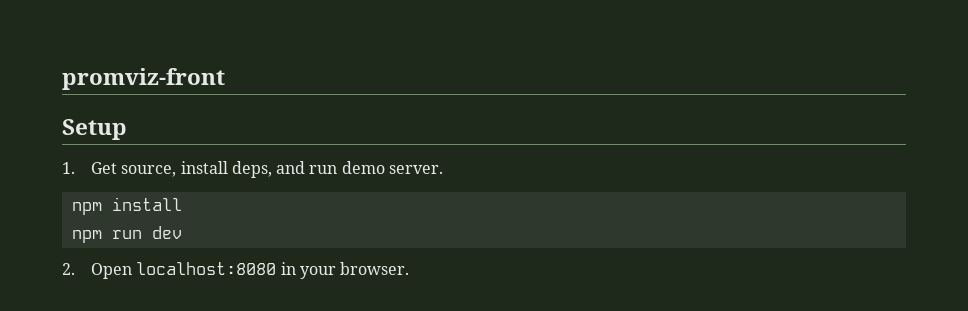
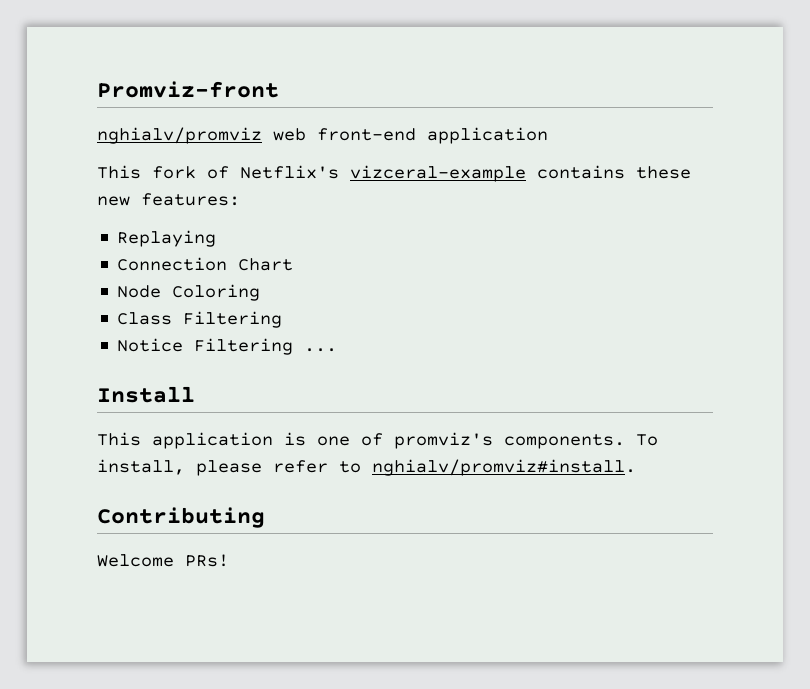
[62,68,225,90] [62,119,127,140] [62,161,444,178] [71,197,182,215] [71,226,182,243] [62,262,410,279] promviz-front // Setup // 1. Get source, install deps, and run demo server. // npm install // npm run dev // 2. Open localhost:8080 in your browser. -> [97,81,279,98] [97,127,548,144] [97,165,691,182] [97,193,240,206] [117,230,217,247] [117,257,294,271] [117,284,261,301] [117,311,283,328] [117,338,338,355] [97,386,195,403] [97,432,658,449] [97,459,636,476] [97,507,265,528] [97,554,229,567] Promviz-front // nghialv/promviz web front-end application // This fork of Netflix's vizceral-example contains these new features: // Replaying // Connection Chart // Node Coloring // Class Filtering // Notice Filtering ... // Install // This application is one of promviz's components. To install, please refer to nghialv/promviz#install. // Contributing // Welcome PRs!

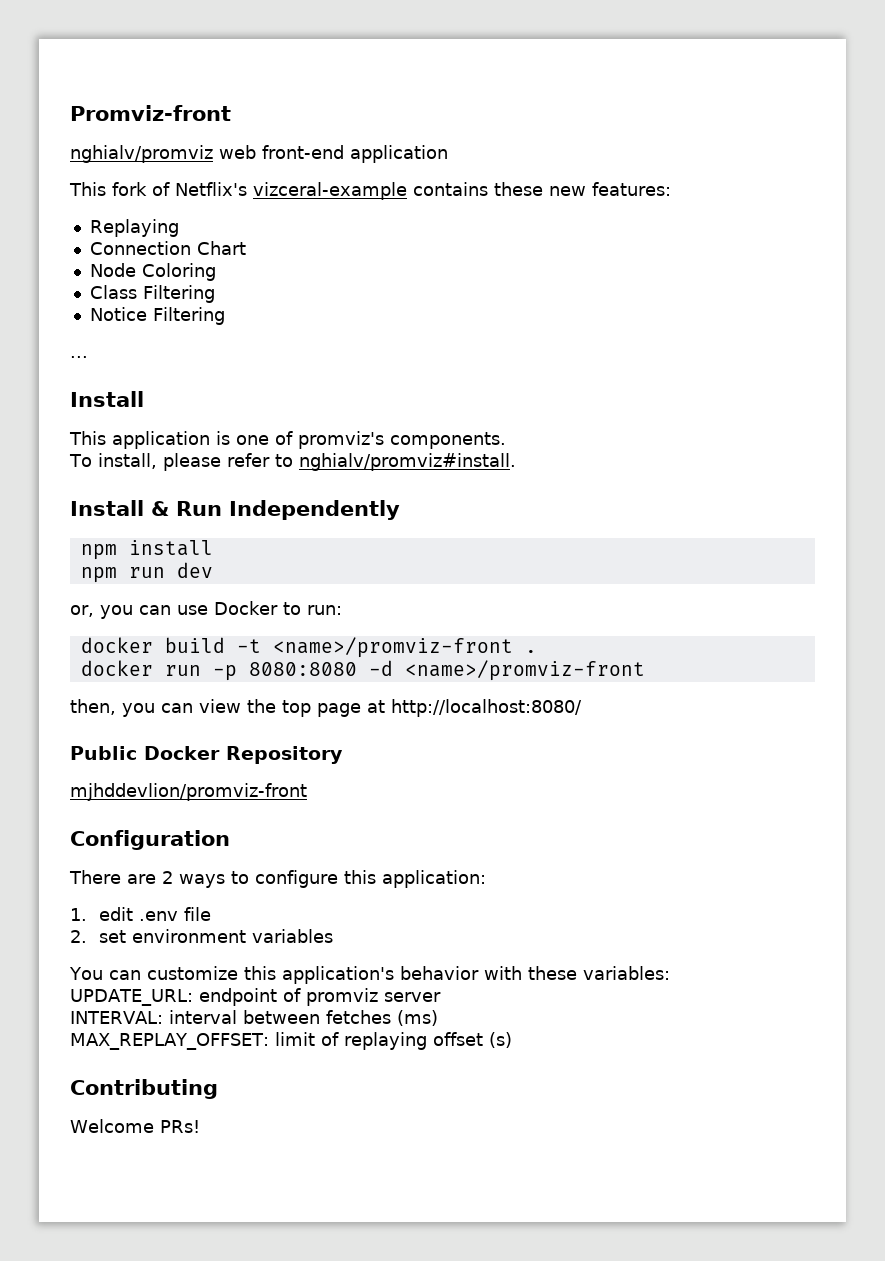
(294, 346) none -> (225, 316) //
(625, 441) none -> (506, 440) //
(636, 467) none -> [70,500,400,520] [80,540,213,560] [80,562,213,583] [70,601,342,619] [80,637,537,658] [80,660,645,681] [70,699,582,717] [70,746,343,764] [70,783,307,801] [70,830,230,850] [69,870,486,888] [70,907,212,921] [70,929,334,943] [69,966,670,984] [70,988,441,1006] [70,1010,438,1026] [70,1032,512,1050] // Install & Run Independently // npm install // npm run dev // or, you can use Docker to run: // docker build -t <name>/promviz-front . // docker run -p 8080:8080 -d <name>/promviz-front // then, you can view the top page at http://localhost:8080/ // Public Docker Repository // mjhddevlion/promviz-front // Configuration // There are 2 ways to configure this application: // 1. edit .env file // 2. set environment variables // You can customize this application's behavior with these variables: // UPDATE_URL: endpoint of promviz server // INTERVAL: interval between fetches (ms) // MAX_REPLAY_OFFSET: limit of replaying offset (s)

